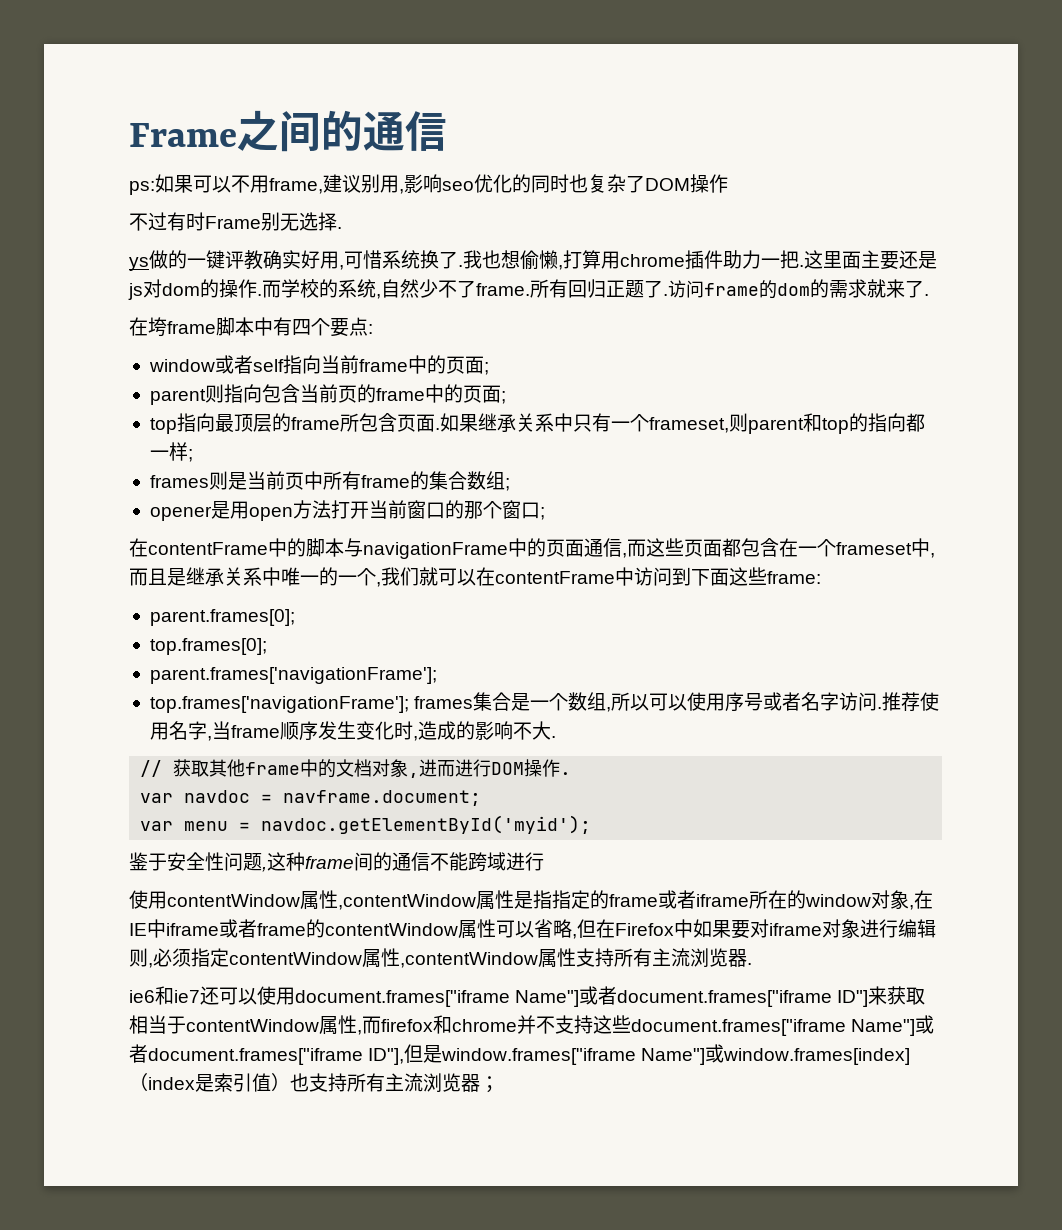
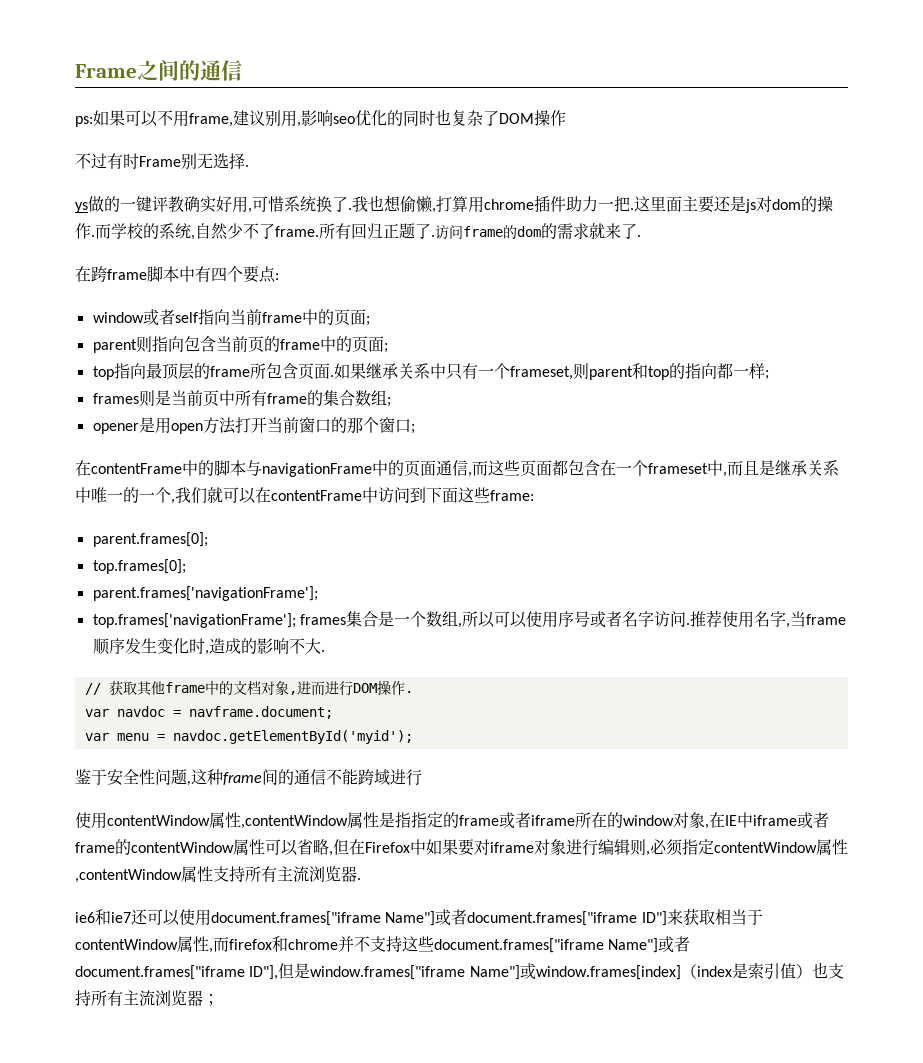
[148,317,167,337] 垮 -> [91,266,107,282] 跨

